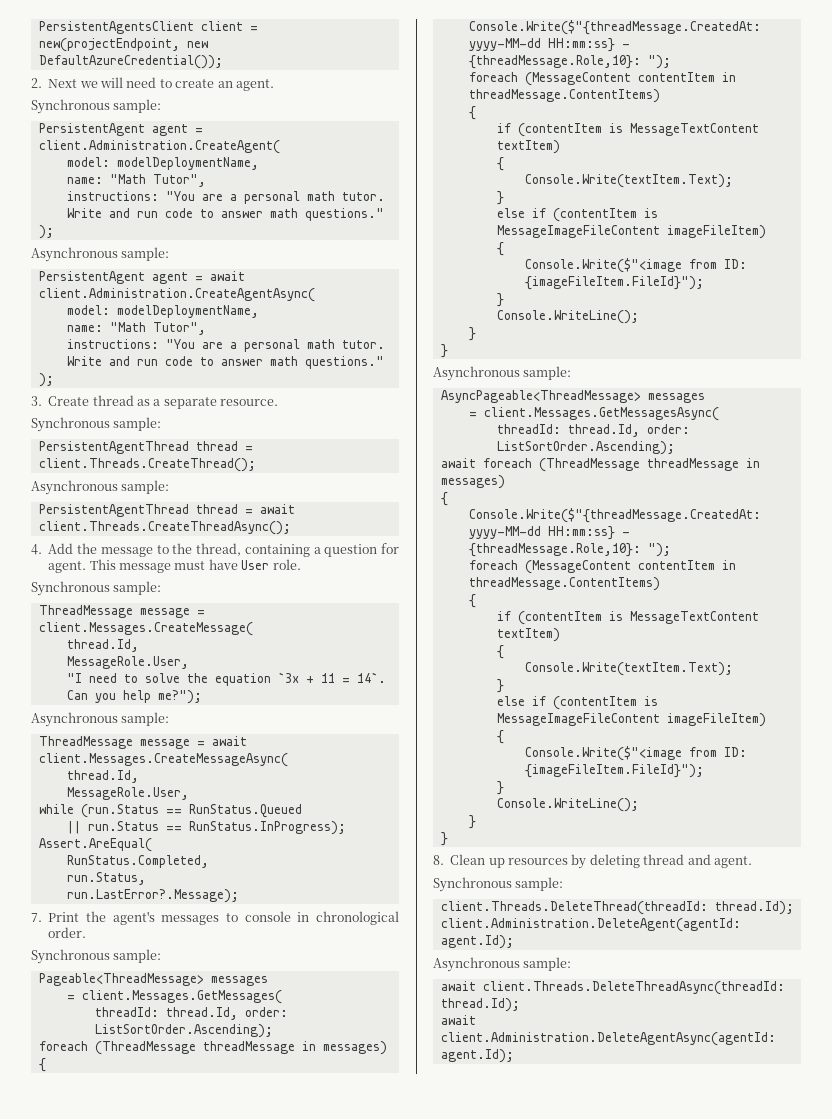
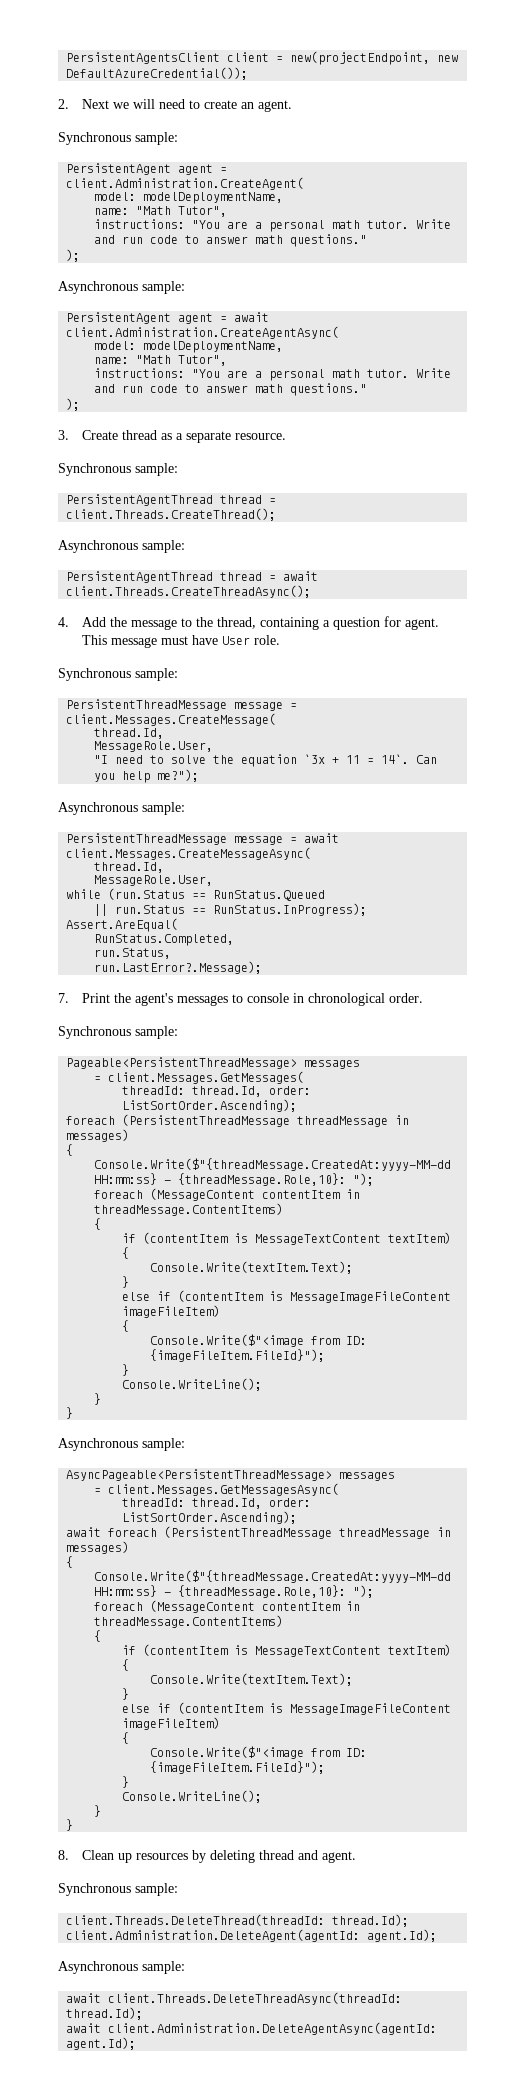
[38,605,133,618] ThreadMessage -> [66,699,228,711] PersistentThreadMessage
[38,736,133,749] ThreadMessage -> [66,833,228,845] PersistentThreadMessage
[38,973,204,986] Pageable<ThreadMessage> -> [66,1057,298,1069] Pageable<PersistentThreadMessage>
[94,1041,196,1055] (ThreadMessage -> [122,1114,291,1127] (PersistentThreadMessage
[440,390,641,403] AsyncPageable<ThreadMessage> -> [66,1469,333,1481] AsyncPageable<PersistentThreadMessage>
[538,458,640,472] (ThreadMessage -> [164,1526,333,1539] (PersistentThreadMessage

